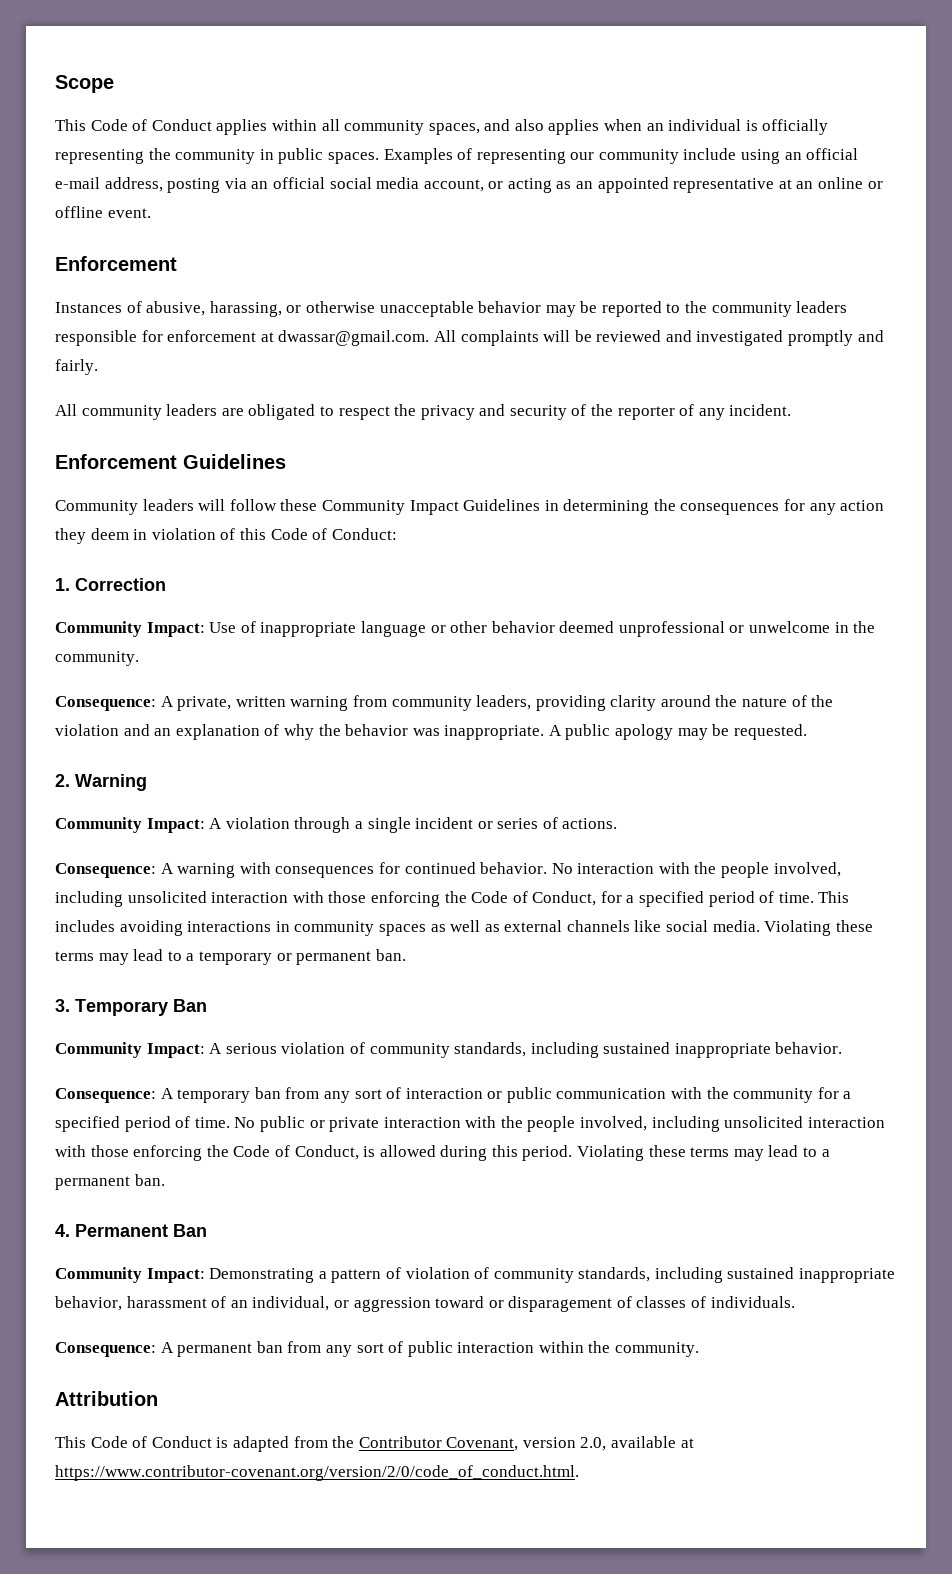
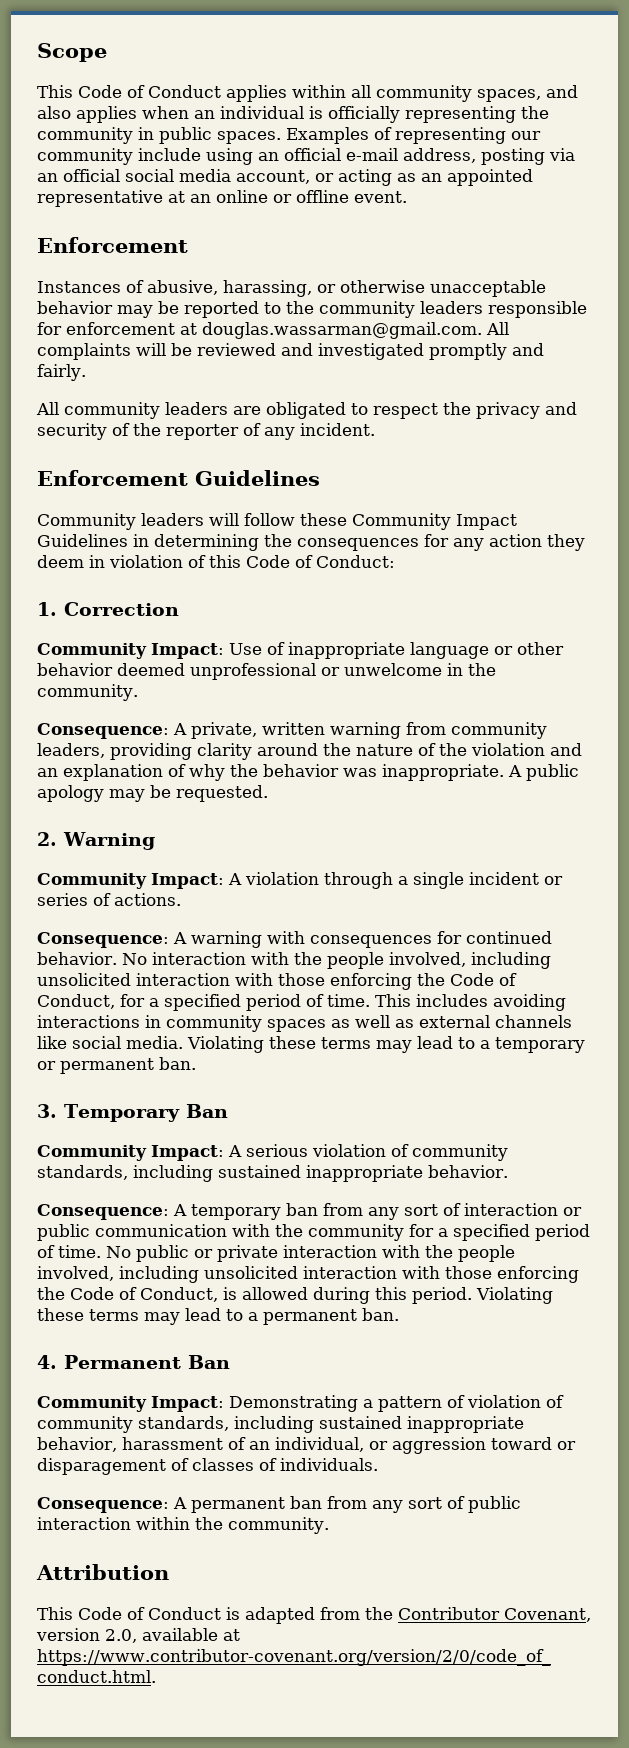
[278,330,430,346] dwassar@gmail.com. -> [202,322,482,339] douglas.wassarman@gmail.com.

